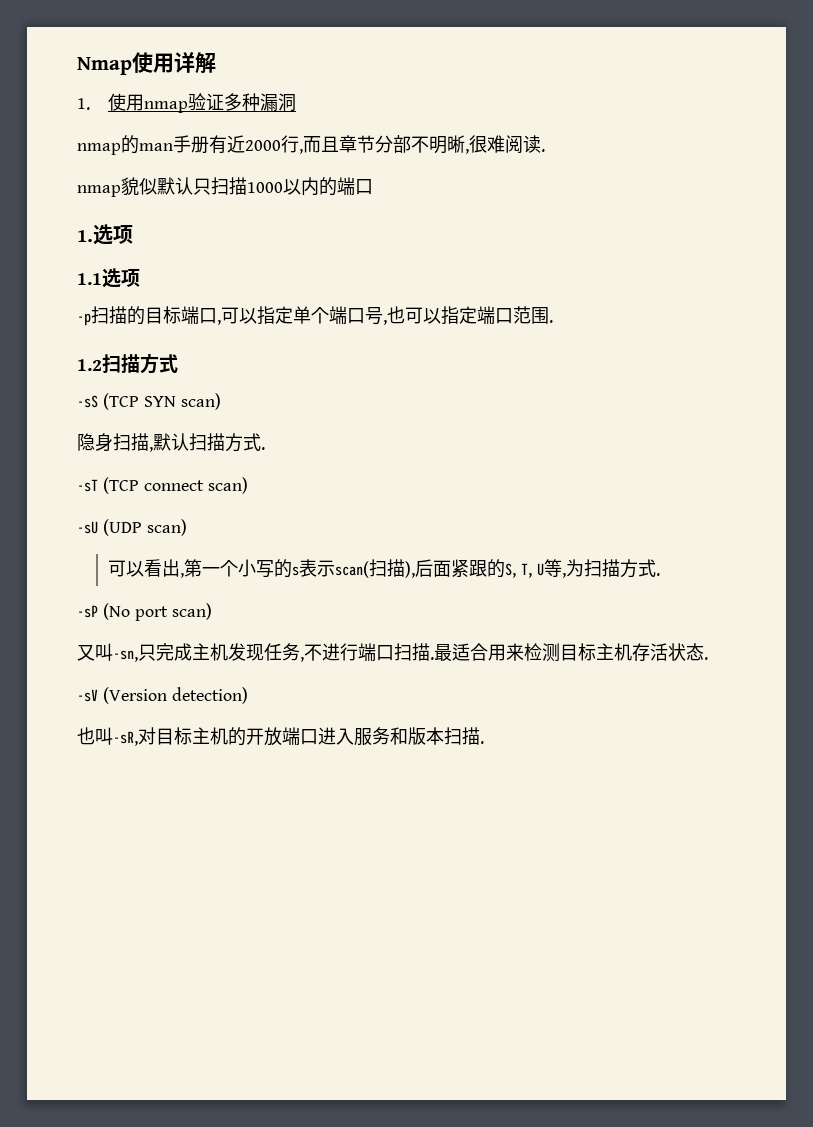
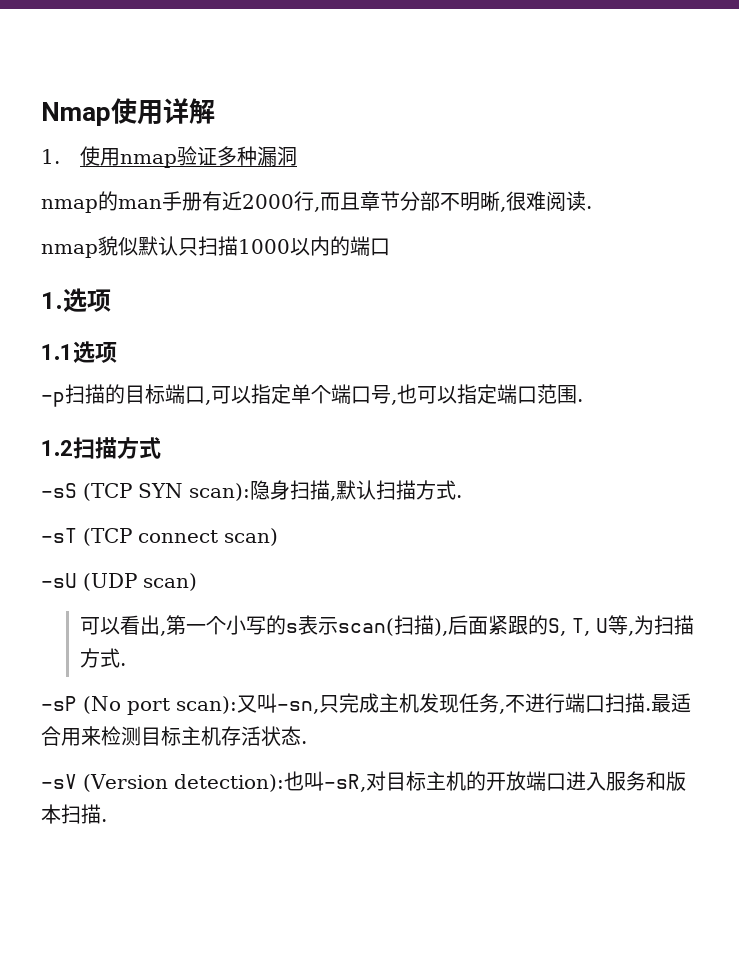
[180,393,221,410] scan) // -> [189,483,250,501] scan):
[171,603,212,620] scan) // -> [176,696,237,714] scan):
[171,687,248,704] detection) // -> [173,774,284,792] detection):

